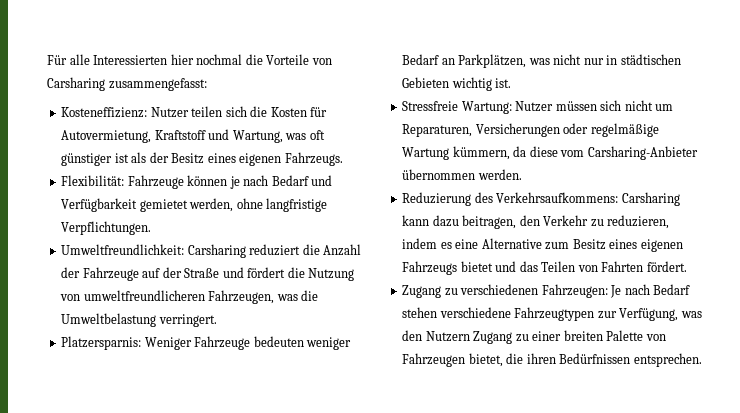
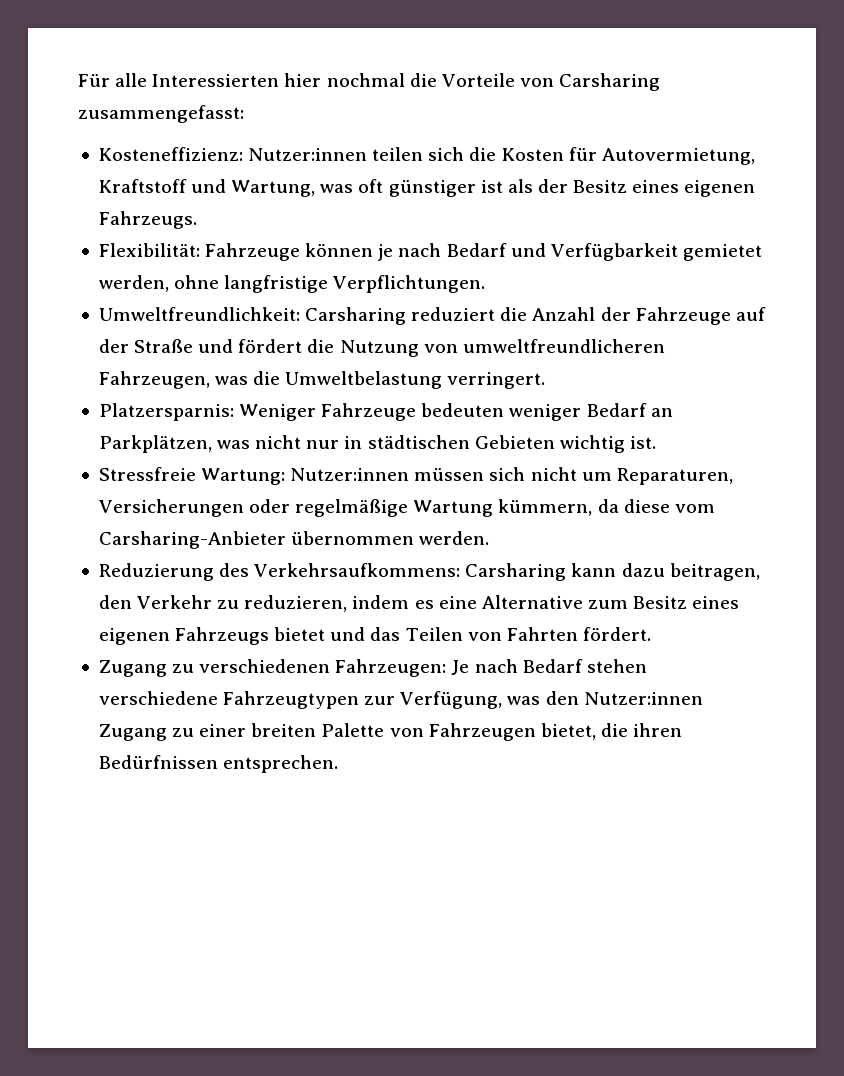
[150,107,189,118] Nutzer -> [248,148,368,161] Nutzer:innen
[515,101,554,112] Nutzer -> [290,468,410,481] Nutzer:innen
[425,331,470,342] Nutzern -> [583,692,703,705] Nutzer:innen

